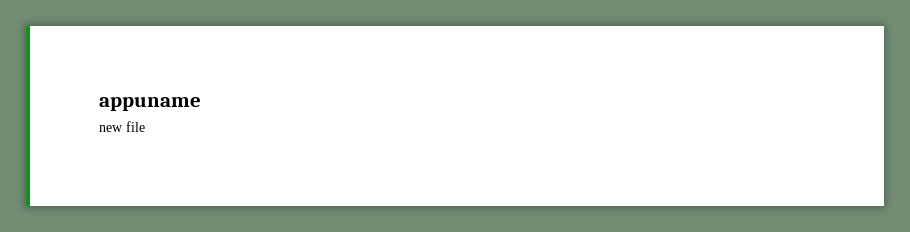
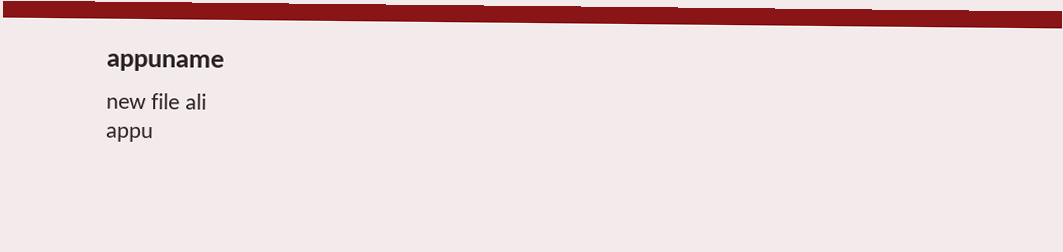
(145, 126) none -> [185,93,208,110] [105,126,153,143] ali // appu

